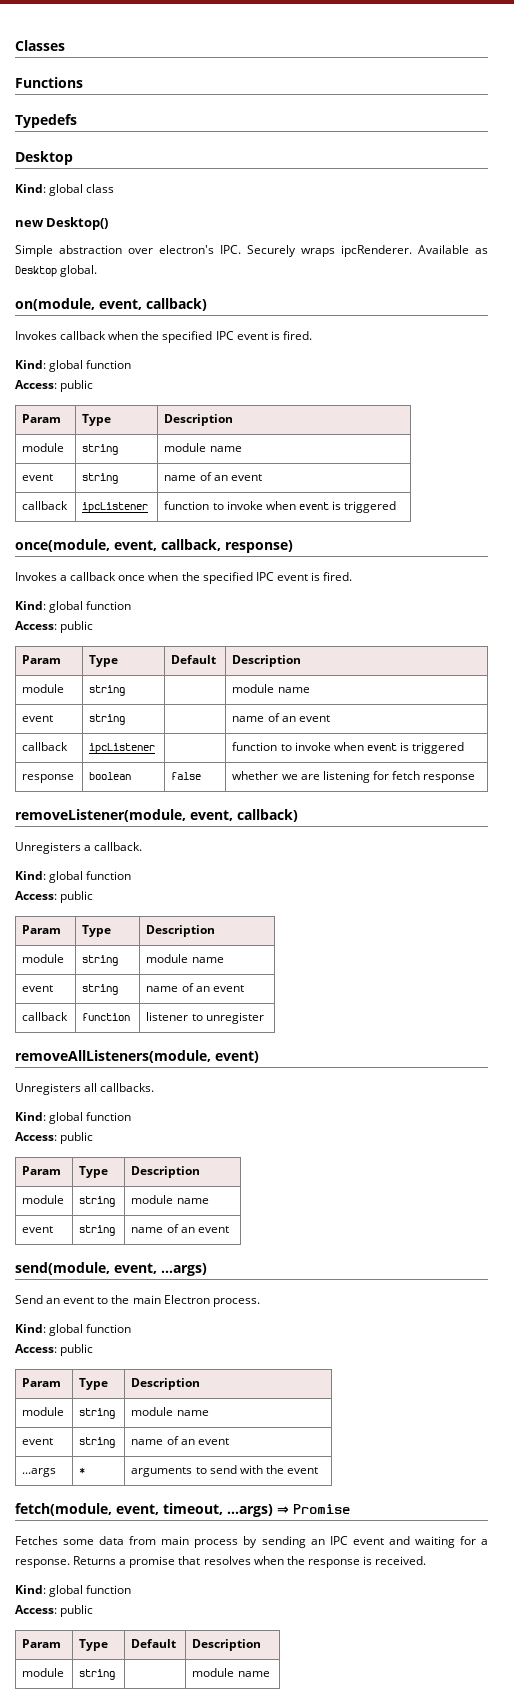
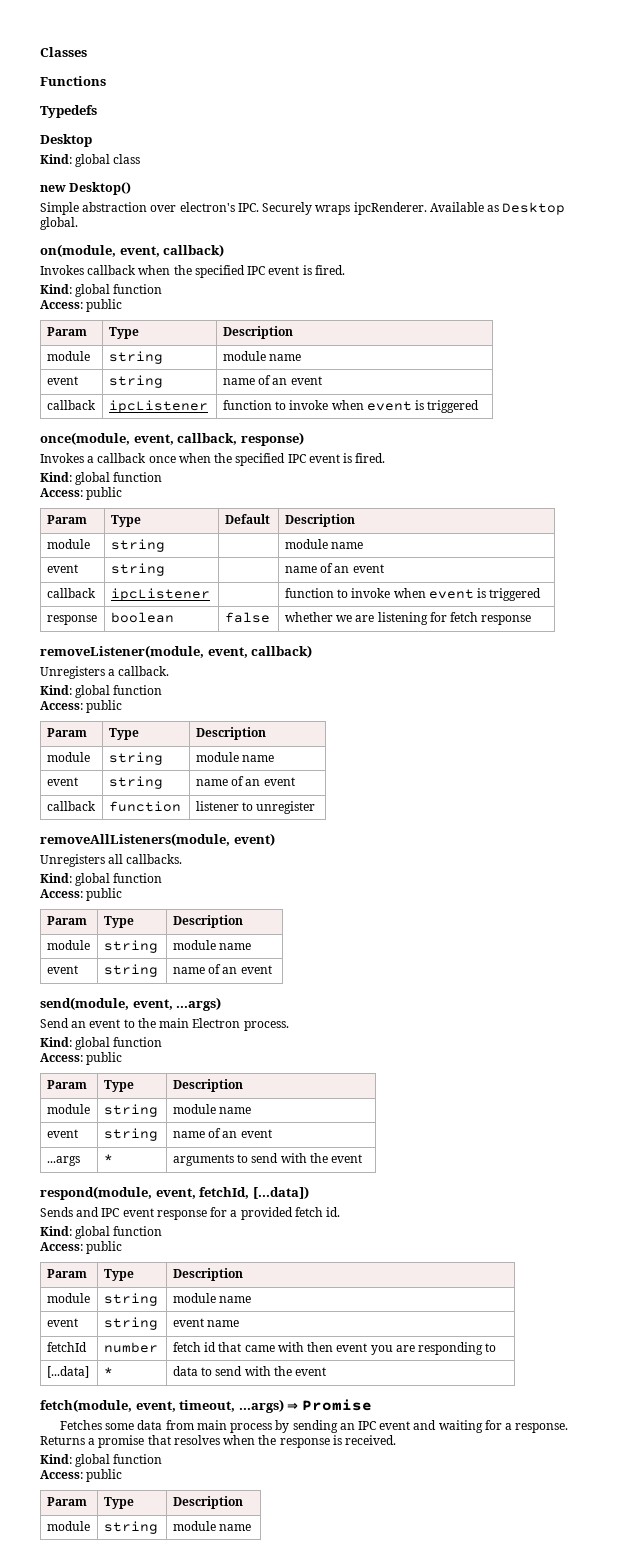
(318, 1470) none -> [40,1186,309,1200] [40,1207,341,1220] [40,1226,163,1239] [40,1241,123,1254] [46,1269,87,1278] [103,1269,134,1281] [172,1268,243,1281] [46,1293,90,1303] [103,1293,158,1306] [172,1293,252,1303] [46,1318,78,1327] [103,1317,158,1330] [172,1318,240,1327] [46,1342,87,1352] [103,1342,158,1353] [172,1342,497,1355] [46,1366,89,1378] [103,1367,113,1376] [172,1366,327,1376] // respond(module, event, fetchId, [...data]) // Sends and IPC event response for a provided fetch id. // Kind: global function // Access: public // Param | Type | Description // module | string | module name // event | string | event name // fetchId | number | fetch id that came with then event you are responding to // [...data] | * | data to send with the event
[131,1639,177,1648] [192,1639,262,1651] [22,1668,65,1677] [79,1669,116,1680] | Default | Description // module | string | | -> [172,1496,243,1509] [46,1521,90,1531] [103,1521,158,1534] | Description // module | string |

